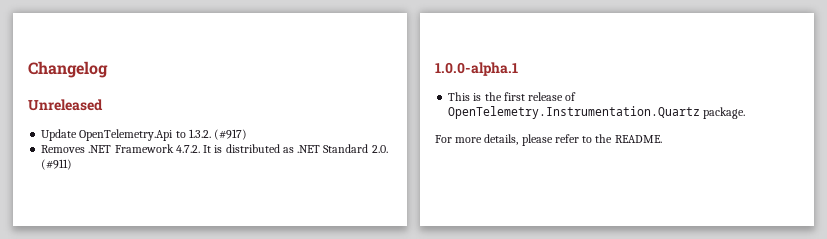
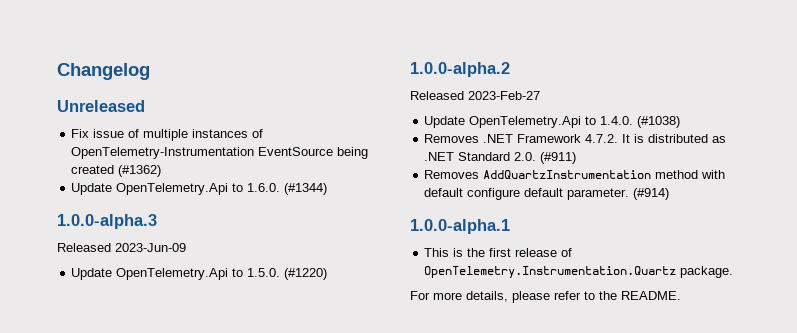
[41,129,248,141] Update OpenTelemetry.Api to 1.3.2. (#917) -> [71,129,264,141] [71,147,369,159] [71,165,162,177] [71,183,328,195] [57,214,157,229] [57,243,186,252] [71,268,328,280] [410,62,510,77] [410,91,540,100] [424,116,681,128] Fix issue of multiple instances of OpenTelemetry-Instrumentation EventSource being created (#1362) // Update OpenTelemetry.Api to 1.6.0. (#1344) // 1.0.0-alpha.3 // Released 2023-Jun-09 // Update OpenTelemetry.Api to 1.5.0. (#1220) // 1.0.0-alpha.2 // Released 2023-Feb-27 // Update OpenTelemetry.Api to 1.4.0. (#1038)
(73, 164) none -> [424,170,726,179] [424,188,670,200] // Removes AddQuartzInstrumentation method with default configure default parameter. (#914)

